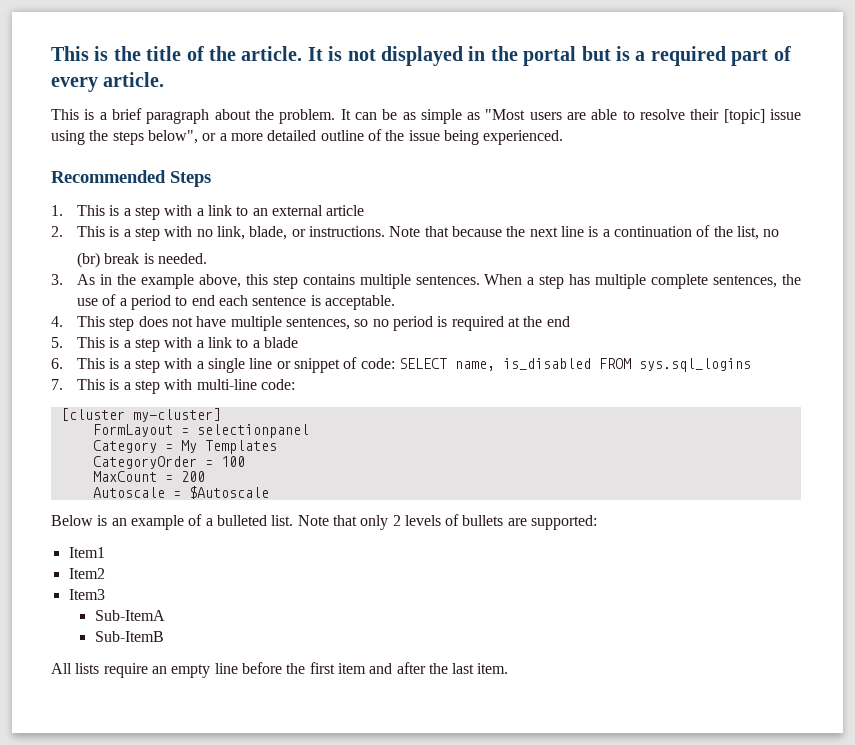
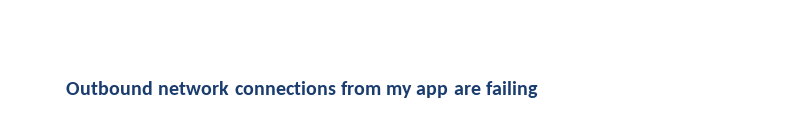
[51,46,791,66] [51,72,165,92] [51,108,802,124] [51,129,564,145] [51,170,211,187] [51,205,365,220] [51,225,780,241] [77,252,208,268] [51,274,802,289] [77,294,395,310] [51,316,570,331] [51,337,298,352] [51,357,751,373] [51,379,296,394] [60,408,221,422] [92,424,309,438] [92,440,277,454] [92,456,245,469] [92,471,205,482] [92,486,269,499] [51,514,598,530] [68,547,105,558] [68,568,105,579] [68,589,105,600] [94,610,165,621] [94,631,164,642] [51,662,509,678] This is the title of the article. It is not displayed in the portal but is a required part of every article. // This is a brief paragraph about the problem. It can be as simple as "Most users are able to resolve their [topic] issue using the steps below", or a more detailed outline of the issue being experienced. // Recommended Steps // 1. This is a step with a link to an external article // 2. This is a step with no link, blade, or instructions. Note that because the next line is a continuation of the list, no // (br) break is needed. // 3. As in the example above, this step contains multiple sentences. When a step has multiple complete sentences, the use of a period to end each sentence is acceptable. // 4. This step does not have multiple sentences, so no period is required at the end // 5. This is a step with a link to a blade // 6. This is a step with a single line or snippet of code: SELECT name, is_disabled FROM sys.sql_logins // 7. This is a step with multi-line code: // [cluster my-cluster] // FormLayout = selectionpanel // Category = My Templates // CategoryOrder = 100 // MaxCount = 200 // Autoscale = $Autoscale // Below is an example of a bulleted list. Note that only 2 levels of bullets are supported: // Item1 // Item2 // Item3 // Sub-ItemA // Sub-ItemB // All lists require an empty line before the first item and after the last item. -> [66,81,538,98] Outbound network connections from my app are failing

